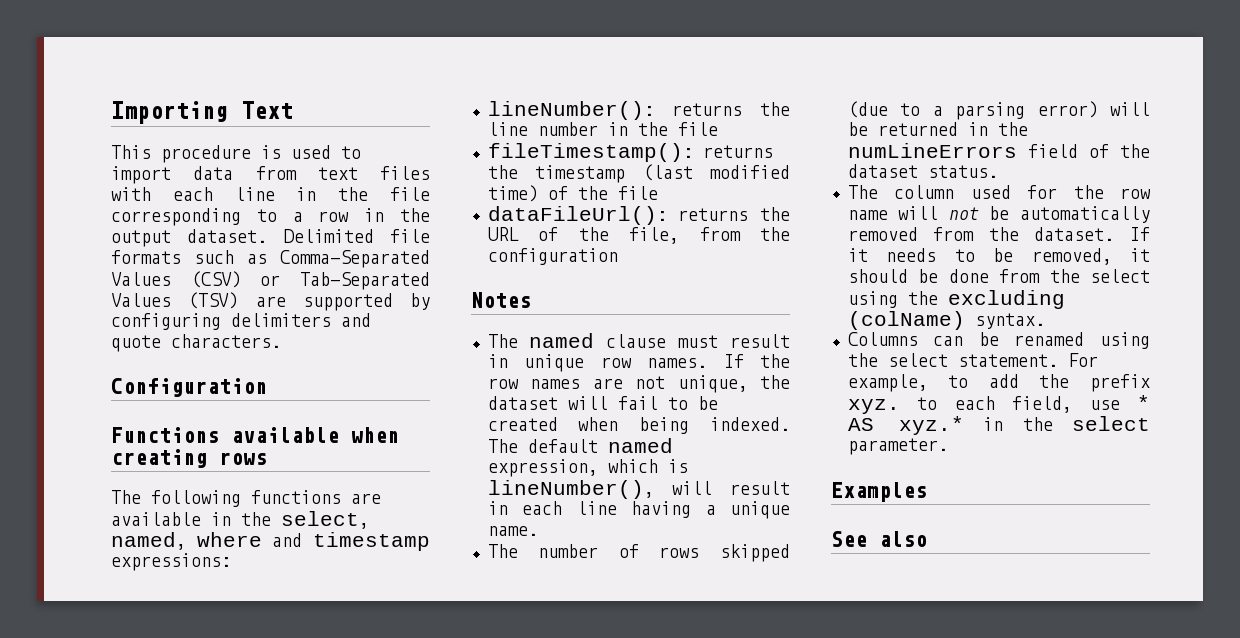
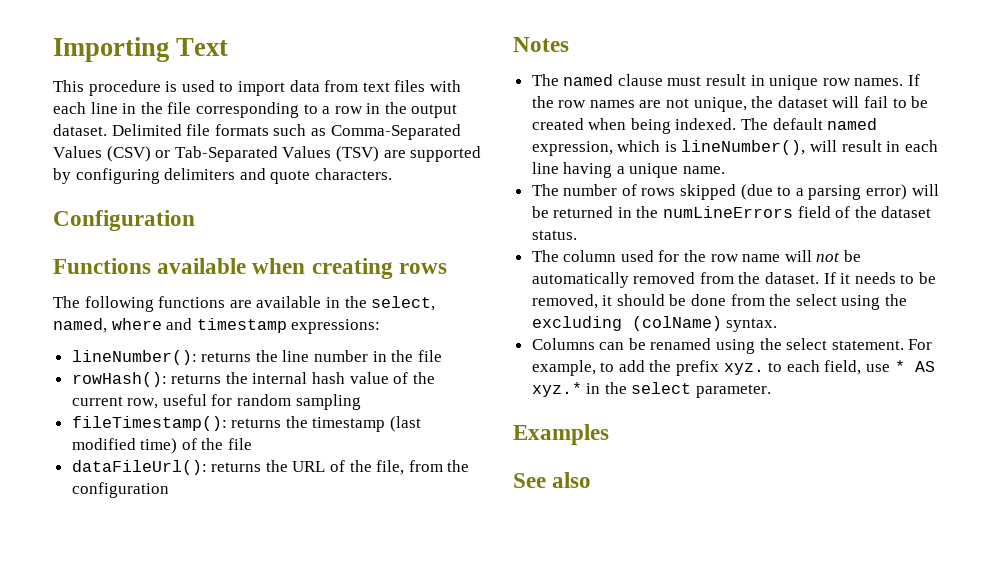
(718, 129) none -> [71,372,435,387] [71,394,361,410] // rowHash(): returns the internal hash value of the current row, useful for random sampling

